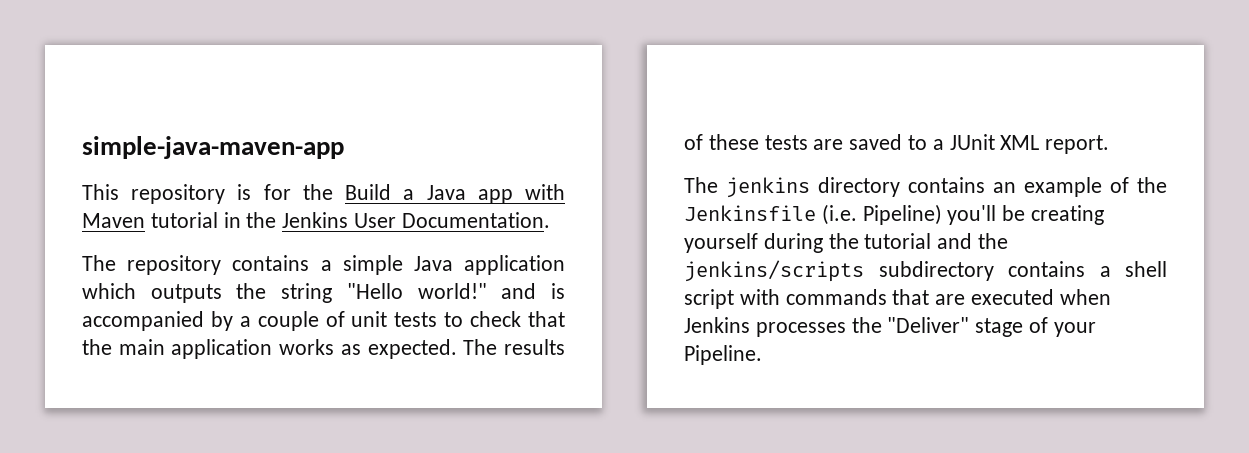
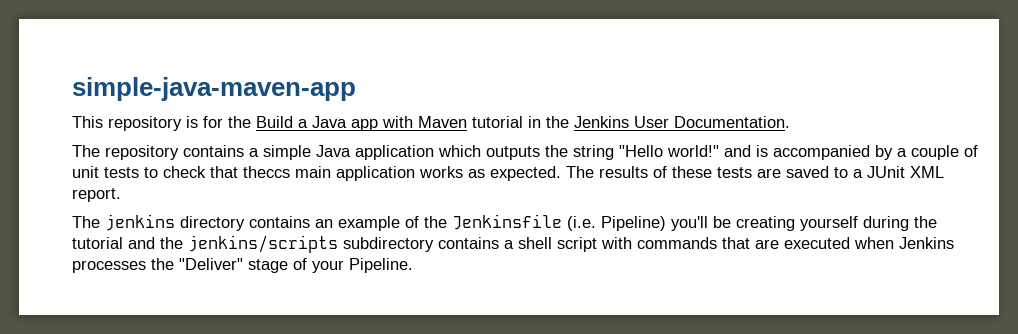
[82,339,112,355] the -> [243,166,290,178] theccs

